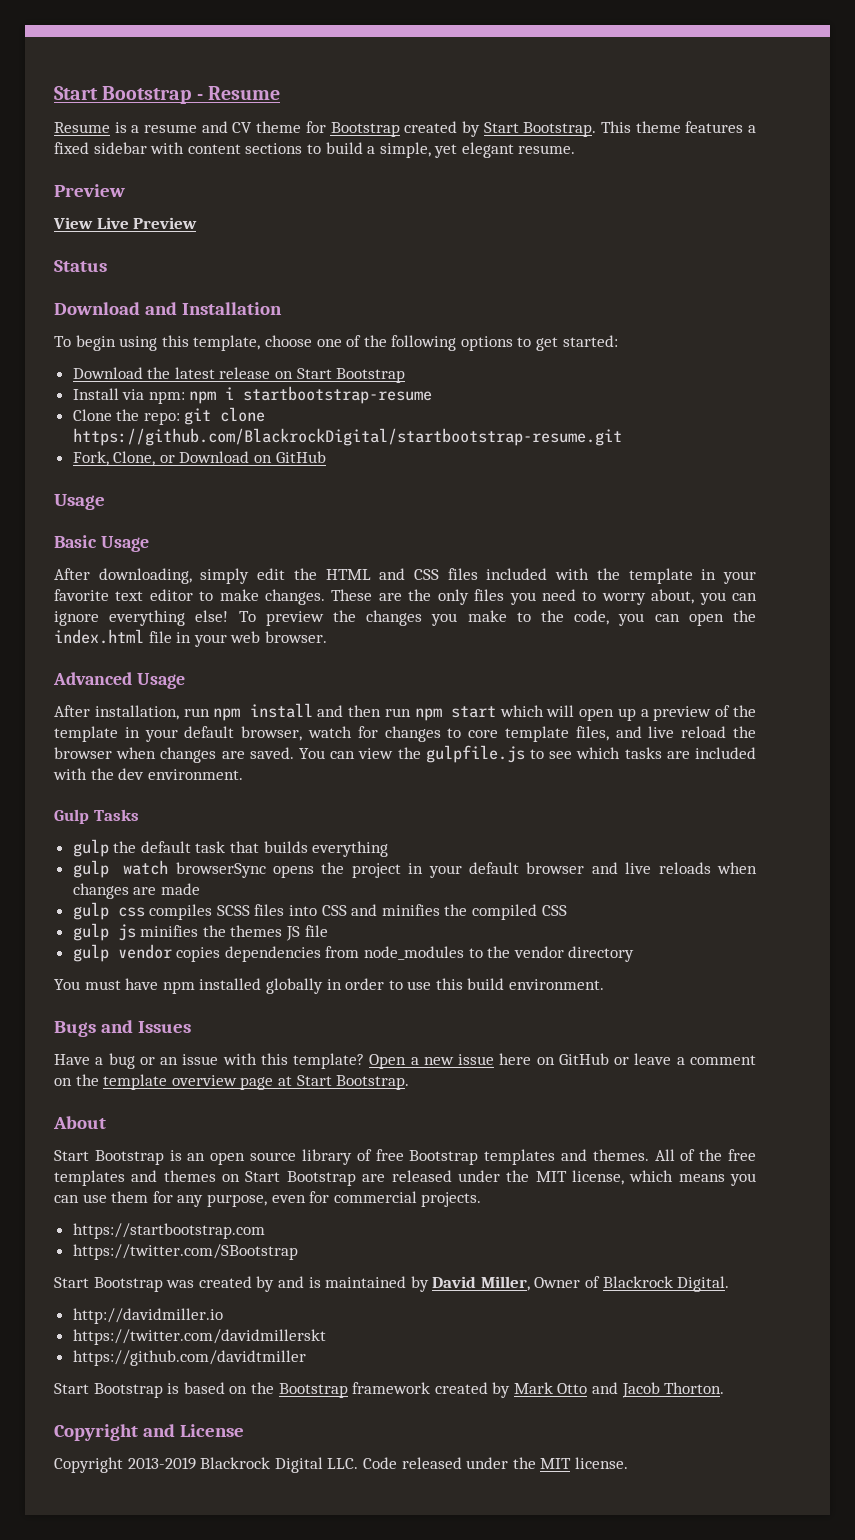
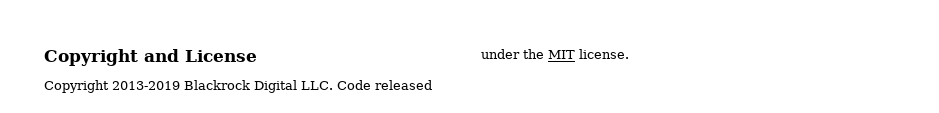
[54,86,280,104] [54,121,756,137] [54,142,576,158] [54,184,125,197] [53,217,198,229] [54,260,107,272] [54,302,282,315] [54,335,618,351] [72,367,406,383] [72,386,433,404] [72,407,266,425] [72,428,622,446] [72,451,326,466] [54,494,105,510] [54,535,149,552] [54,568,756,584] [54,589,757,605] [54,610,757,626] [54,629,327,647] [53,672,185,689] [54,703,757,721] [54,726,756,742] [54,745,756,763] [53,768,243,780] [54,809,139,824] [72,839,389,857] [72,860,757,878] [72,883,200,899] [72,902,567,920] [72,923,328,941] [72,944,635,962] [54,978,605,994] [54,1020,191,1037] [54,1053,756,1069] [54,1074,410,1090] [53,1116,106,1129] [54,1149,756,1165] [54,1170,756,1186] [54,1191,482,1207] [72,1223,265,1239] [72,1244,298,1260] [54,1276,730,1292] [72,1308,223,1324] [72,1329,326,1345] [72,1350,306,1366] [54,1382,725,1398] Start Bootstrap - Resume // Resume is a resume and CV theme for Bootstrap created by Start Bootstrap. This theme features a fixed sidebar with content sections to build a simple, yet elegant resume. // Preview // View Live Preview // Status // Download and Installation // To begin using this template, choose one of the following options to get started: // Download the latest release on Start Bootstrap // Install via npm: npm i startbootstrap-resume // Clone the repo: git clone https://github.com/BlackrockDigital/startbootstrap-resume.git // Fork, Clone, or Download on GitHub // Usage // Basic Usage // After downloading, simply edit the HTML and CSS files included with the template in your favorite text editor to make changes. These are the only files you need to worry about, you can ignore everything else! To preview the changes you make to the code, you can open the index.html file in your web browser. // Advanced Usage // After installation, run npm install and then run npm start which will open up a preview of the template in your default browser, watch for changes to core template files, and live reload the browser when changes are saved. You can view the gulpfile.js to see which tasks are included with the dev environment. // Gulp Tasks // gulp the default task that builds everything // gulp watch browserSync opens the project in your default browser and live reloads when changes are made // gulp css compiles SCSS files into CSS and minifies the compiled CSS // gulp js minifies the themes JS file // gulp vendor copies dependencies from node_modules to the vendor directory // You must have npm installed globally in order to use this build environment. // Bugs and Issues // Have a bug or an issue with this template? Open a new issue here on GitHub or leave a comment on the template overview page at Start Bootstrap. // About // Start Bootstrap is an open source library of free Bootstrap templates and themes. All of the free templates and themes on Start Bootstrap are released under the MIT license, which means you can use them for any purpose, even for commercial projects. // https://startbootstrap.com // https://twitter.com/SBootstrap // Start Bootstrap was created by and is maintained by David Miller, Owner of Blackrock Digital. // http://davidmiller.io // https://twitter.com/davidmillerskt // https://github.com/davidtmiller // Start Bootstrap is based on the Bootstrap framework created by Mark Otto and Jacob Thorton. // -> (44, 57) none

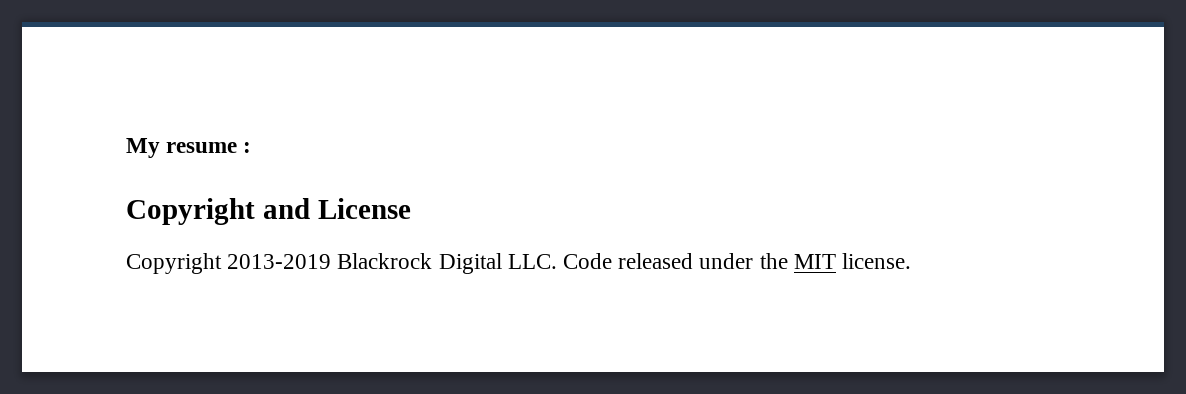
(44, 57) none -> [126,138,252,158] My resume : //

